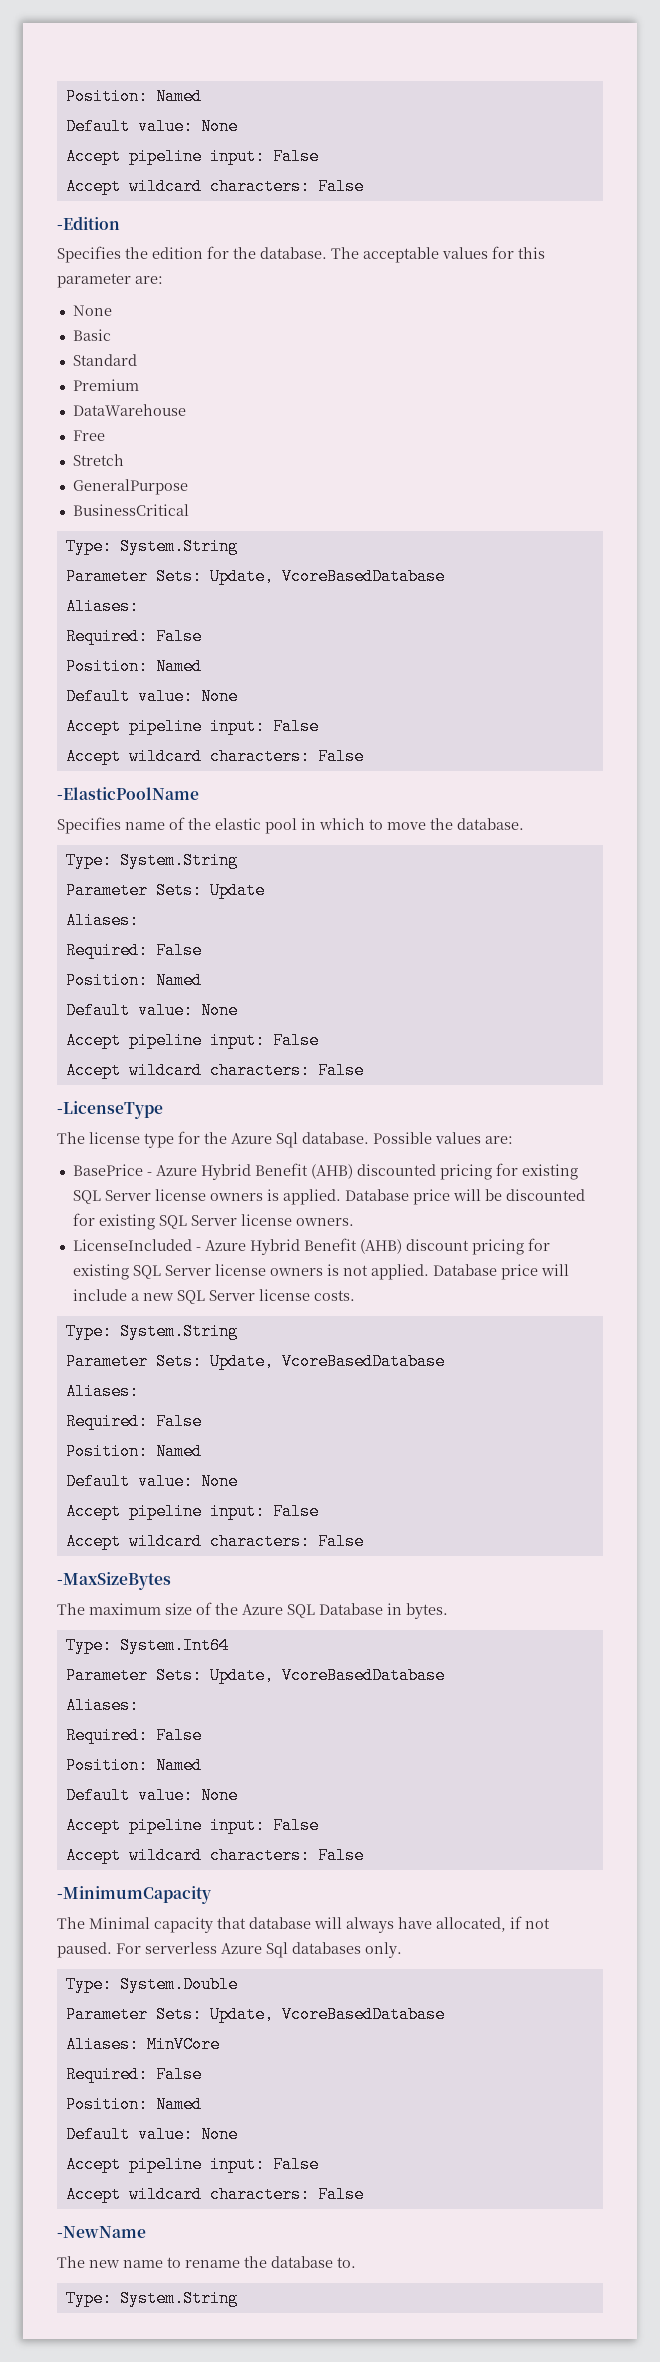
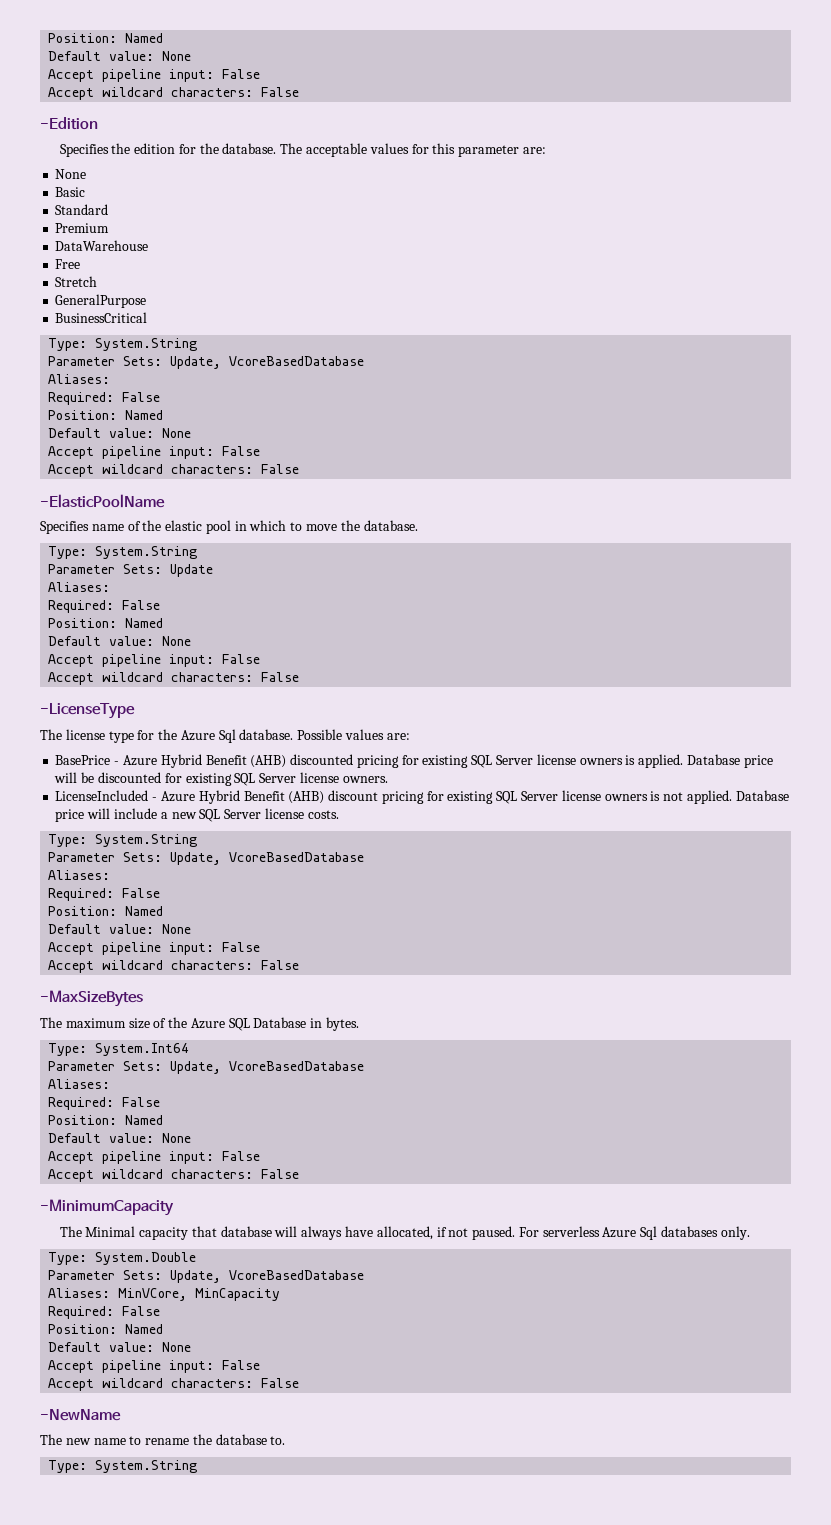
[146,2036,220,2053] MinVCore -> [118,1288,281,1301] MinVCore, MinCapacity

